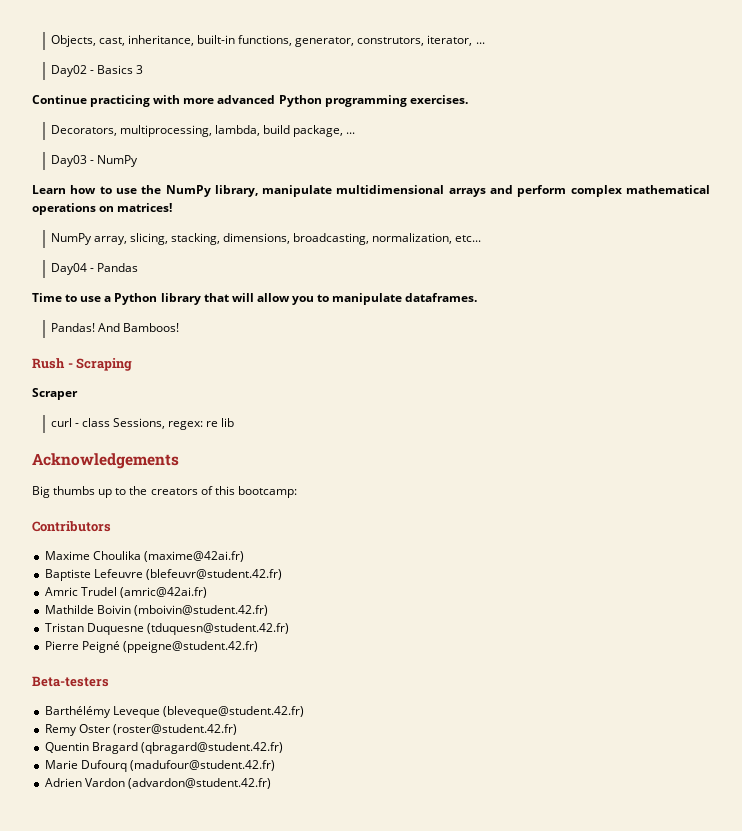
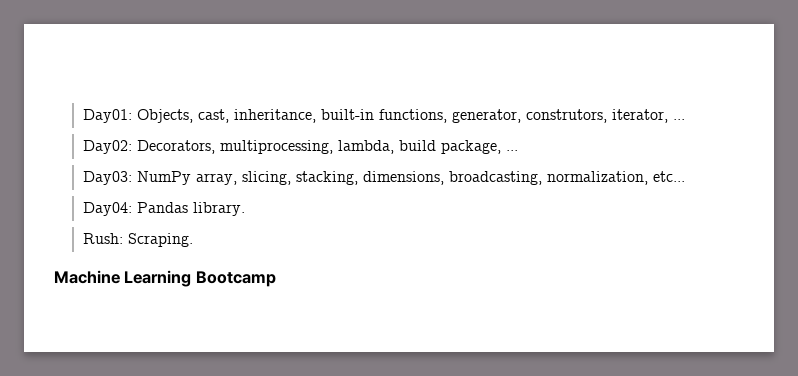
(50, 41) none -> [83,109,133,123] Day01:
[50,65,143,77] [32,95,468,107] Day02 - Basics 3 // Continue practicing with more advanced Python programming exercises. // -> [83,140,133,154] Day02:
[50,155,138,167] [32,185,710,197] [32,203,173,215] Day03 - NumPy // Learn how to use the NumPy library, manipulate multidimensional arrays and perform complex mathematical operations on matrices! // -> [83,171,133,185] Day03:
[50,263,94,275] Day04 - -> [83,202,133,216] Day04:
[32,293,478,305] [50,323,179,332] [32,358,133,371] [32,388,78,400] [50,418,235,430] [32,453,179,469] [32,486,297,498] [32,521,111,532] [44,551,244,562] [44,569,282,581] [44,587,207,598] [44,605,268,616] [44,623,289,635] [44,641,258,653] [32,676,109,687] [44,706,304,718] [44,724,237,736] [44,742,283,754] [44,760,275,772] [44,778,271,789] // Time to use a Python library that will allow you to manipulate dataframes. // Pandas! And Bamboos! // Rush - Scraping // Scraper // curl - class Sessions, regex: re lib // Acknowledgements // Big thumbs up to the creators of this bootcamp: // Contributors // Maxime Choulika (maxime@42ai.fr) // Baptiste Lefeuvre (blefeuvr@student.42.fr) // Amric Trudel (amric@42ai.fr) // Mathilde Boivin (mboivin@student.42.fr) // Tristan Duquesne (tduquesn@student.42.fr) // Pierre Peigné (ppeigne@student.42.fr) // Beta-testers // Barthélémy Leveque (bleveque@student.42.fr) // Remy Oster (roster@student.42.fr) // Quentin Bragard (qbragard@student.42.fr) // Marie Dufourq (madufour@student.42.fr) // Adrien Vardon (advardon@student.42.fr) -> [193,202,246,216] [83,233,194,247] [54,270,276,287] library. // Rush: Scraping. // Machine Learning Bootcamp

